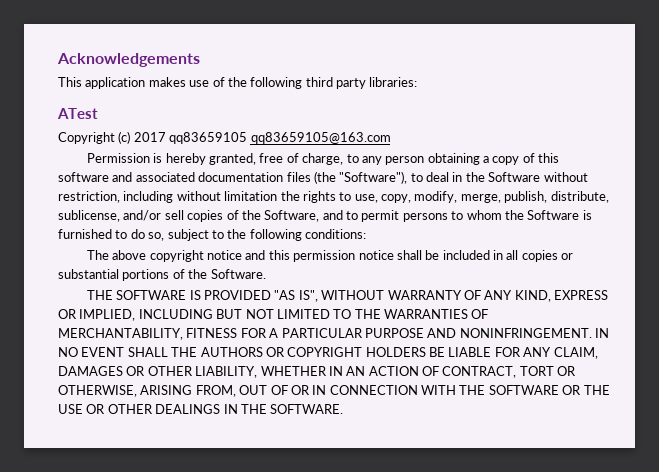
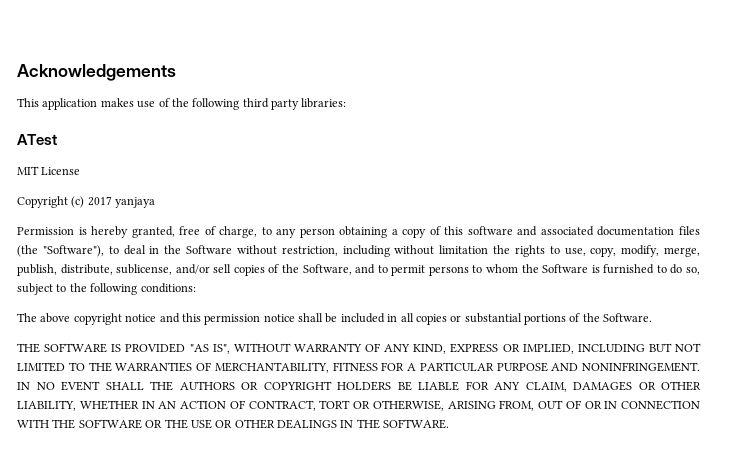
(98, 113) none -> [17,166,81,175] // MIT License
[169,132,391,144] qq83659105 qq83659105@163.com -> [115,197,156,208] yanjaya

